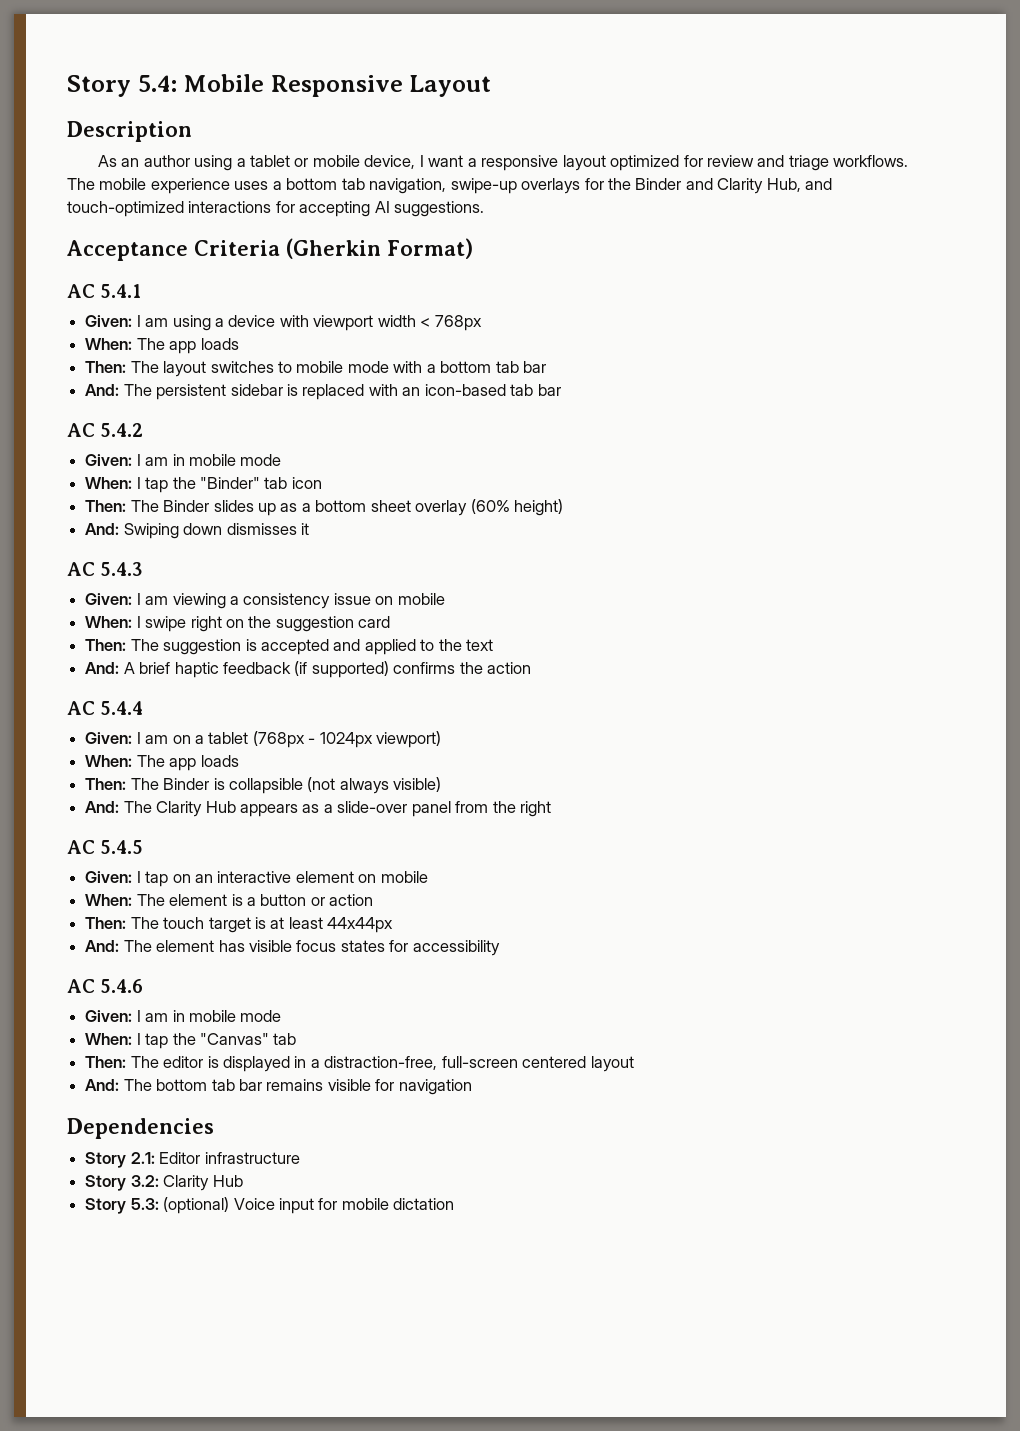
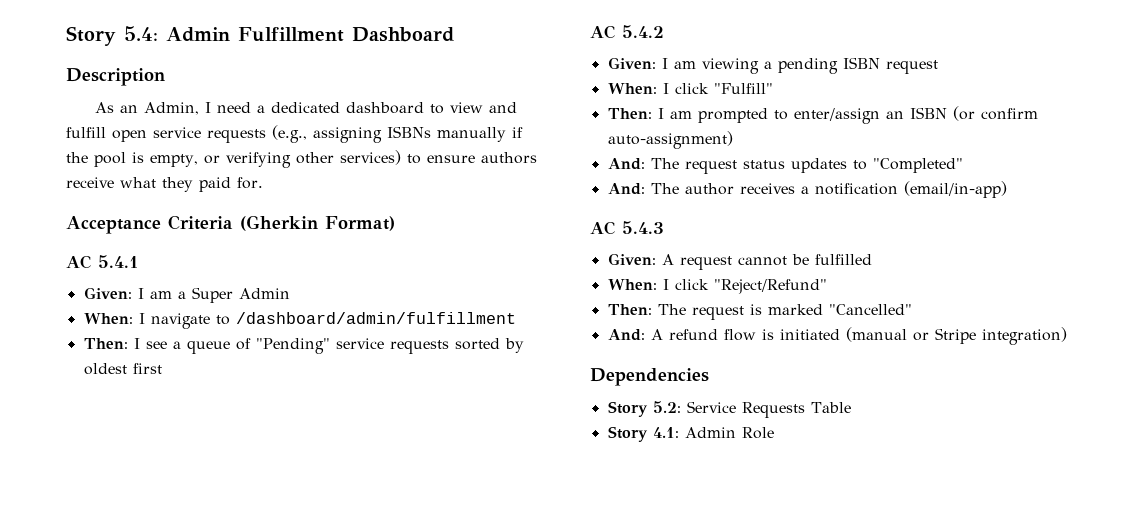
[183,74,492,97] Mobile Responsive Layout -> [166,27,454,42] Admin Fulfillment Dashboard
[143,155,909,171] [67,178,833,194] [67,201,485,217] author using a tablet or mobile device, I want a responsive layout optimized for review and triage workflows. The mobile experience uses a bottom tab navigation, swipe-up overlays for the Binder and Clarity Hub, and touch-optimized interactions for accepting AI suggestions. -> [143,102,517,115] [66,125,523,143] [66,150,537,168] [66,177,263,192] Admin, I need a dedicated dashboard to view and fulfill open service requests (e.g., assigning ISBNs manually if the pool is empty, or verifying other services) to ensure authors receive what they paid for.
[172,315,482,331] [85,338,239,354] [85,361,547,377] [85,384,561,400] using a device with viewport width < 768px // When: The app loads // Then: The layout switches to mobile mode with a bottom tab bar // And: The persistent sidebar is replaced with an icon-based tab bar -> [177,287,290,303] [83,312,516,329] [83,338,524,354] [83,363,162,375] a Super Admin // When: I navigate to /dashboard/admin/fulfillment // Then: I see a queue of "Pending" service requests sorted by oldest first
[172,454,282,466] [85,477,322,493] [85,499,564,516] [85,523,309,539] [67,562,144,576] [85,593,445,609] [85,616,391,632] [85,639,494,655] [85,661,532,678] [67,701,144,715] [85,731,442,748] [85,755,239,771] [85,777,442,794] [85,801,552,817] [67,840,144,854] [85,871,428,887] [85,894,374,906] [85,917,394,933] [85,940,500,956] [67,979,144,993] [85,1010,282,1022] [85,1033,297,1049] [85,1056,634,1072] [85,1079,472,1095] [67,1118,214,1139] [85,1152,300,1168] [85,1175,243,1191] [85,1197,455,1214] in mobile mode // When: I tap the "Binder" tab icon // Then: The Binder slides up as a bottom sheet overlay (60% height) // And: Swiping down dismisses it // AC 5.4.3 // Given: I am viewing a consistency issue on mobile // When: I swipe right on the suggestion card // Then: The suggestion is accepted and applied to the text // And: A brief haptic feedback (if supported) confirms the action // AC 5.4.4 // Given: I am on a tablet (768px - 1024px viewport) // When: The app loads // Then: The Binder is collapsible (not always visible) // And: The Clarity Hub appears as a slide-over panel from the right // AC 5.4.5 // Given: I tap on an interactive element on mobile // When: The element is a button or action // Then: The touch target is at least 44x44px // And: The element has visible focus states for accessibility // AC 5.4.6 // Given: I am in mobile mode // When: I tap the "Canvas" tab // Then: The editor is displayed in a distraction-free, full-screen centered layout // And: The bottom tab bar remains visible for navigation // Dependencies // Story 2.1: Editor infrastructure // Story 3.2: Clarity Hub // Story 5.3: (optional) Voice input for mobile dictation -> [701,57,938,74] [607,83,773,94] [607,106,1038,124] [607,131,733,149] [607,158,963,174] [607,181,1007,198] [590,221,664,235] [607,253,872,270] [607,279,827,294] [607,304,912,320] [607,327,1067,345] [590,368,709,386] [607,401,851,418] [607,426,774,442] viewing a pending ISBN request // When: I click "Fulfill" // Then: I am prompted to enter/assign an ISBN (or confirm auto-assignment) // And: The request status updates to "Completed" // And: The author receives a notification (email/in-app) // AC 5.4.3 // Given: A request cannot be fulfilled // When: I click "Reject/Refund" // Then: The request is marked "Cancelled" // And: A refund flow is initiated (manual or Stripe integration) // Dependencies // Story 5.2: Service Requests Table // Story 4.1: Admin Role

